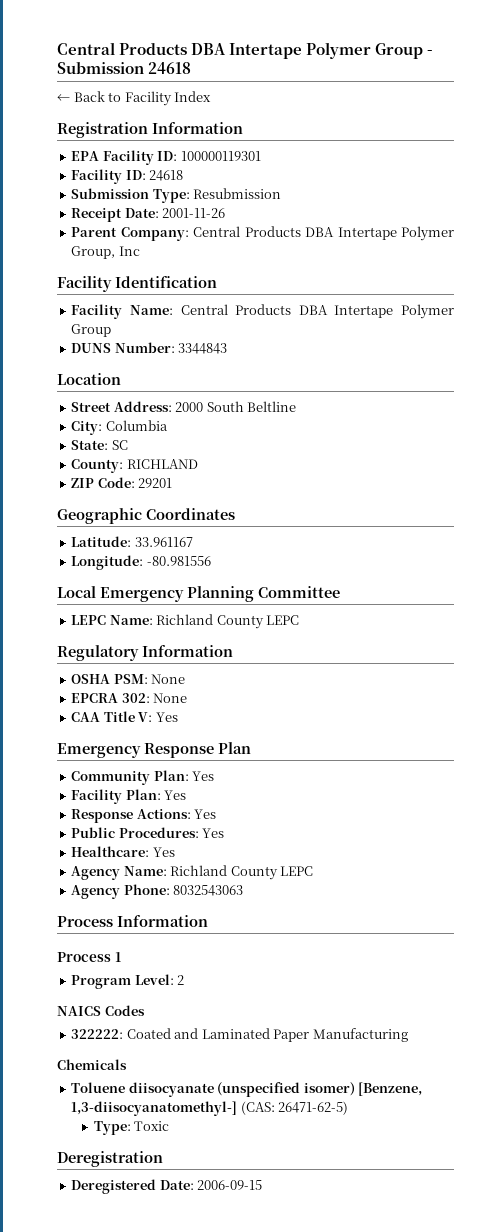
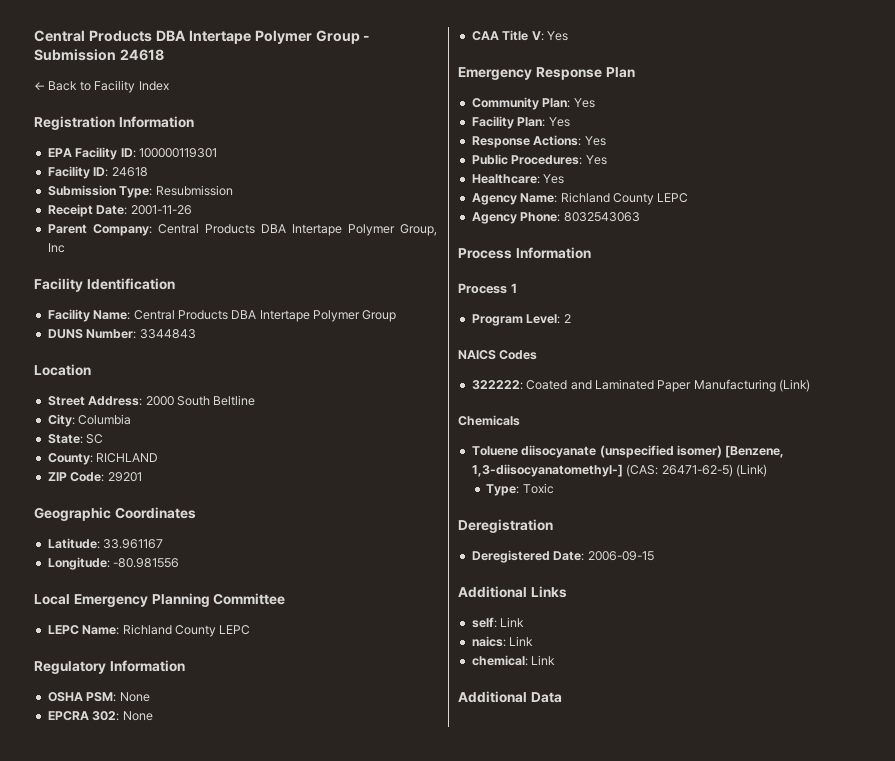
(408, 1035) none -> [779,379,810,392] (Link)
(349, 1108) none -> [735,464,767,477] (Link)
(263, 1185) none -> [458,586,567,598] [471,617,525,628] [471,636,534,647] [471,655,556,666] [458,691,562,703] // Additional Links // self: Link // naics: Link // chemical: Link // Additional Data

